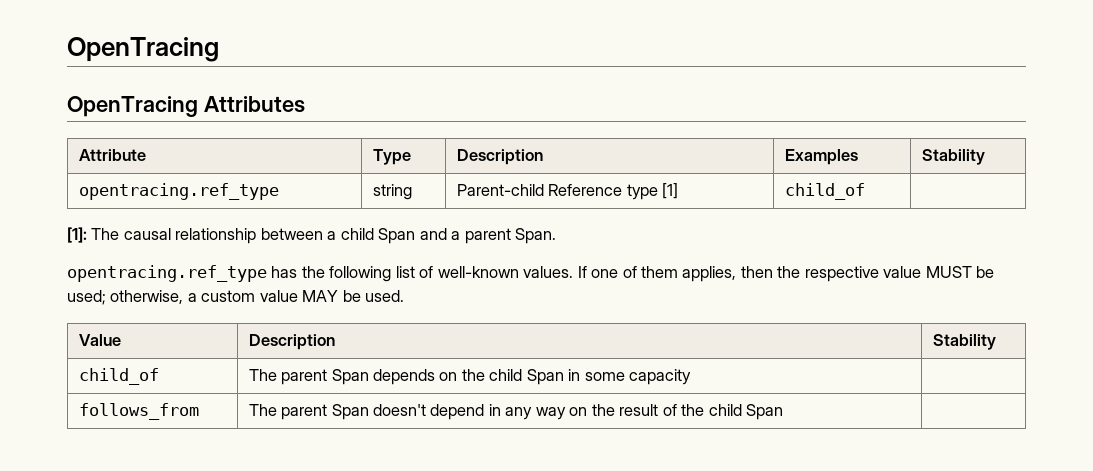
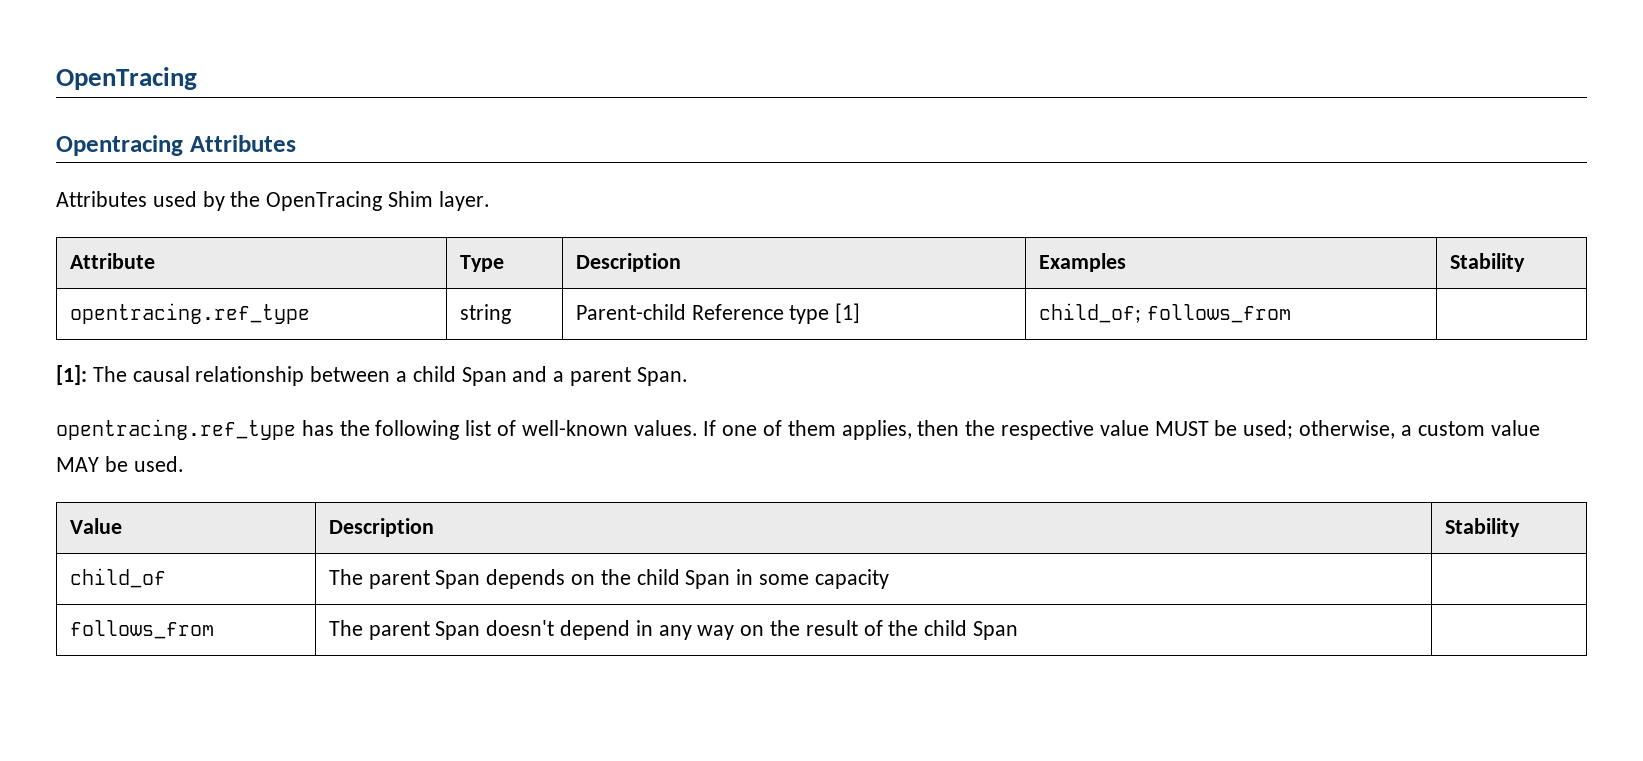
[67,96,305,117] OpenTracing Attributes -> [56,135,296,156] [56,191,490,211] Opentracing Attributes // Attributes used by the OpenTracing Shim layer.
[784,183,865,200] child_of -> [1038,303,1291,323] child_of; follows_from

